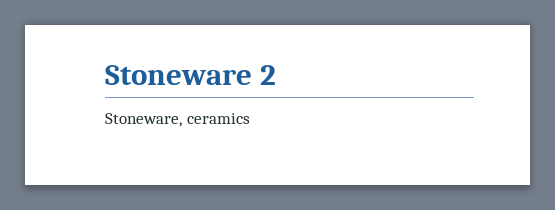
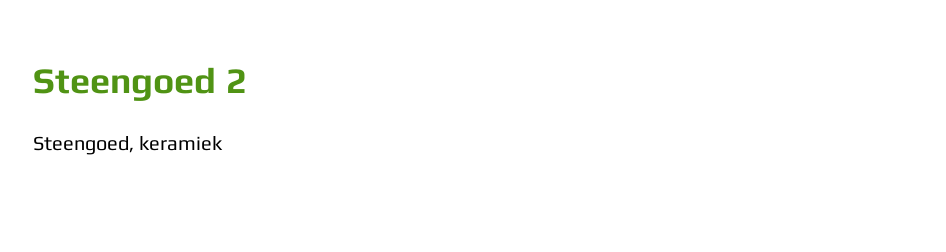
[105,65,252,85] Stoneware -> [33,67,216,101] Steengoed
[105,113,250,127] Stoneware, ceramics -> [33,136,224,155] Steengoed, keramiek

